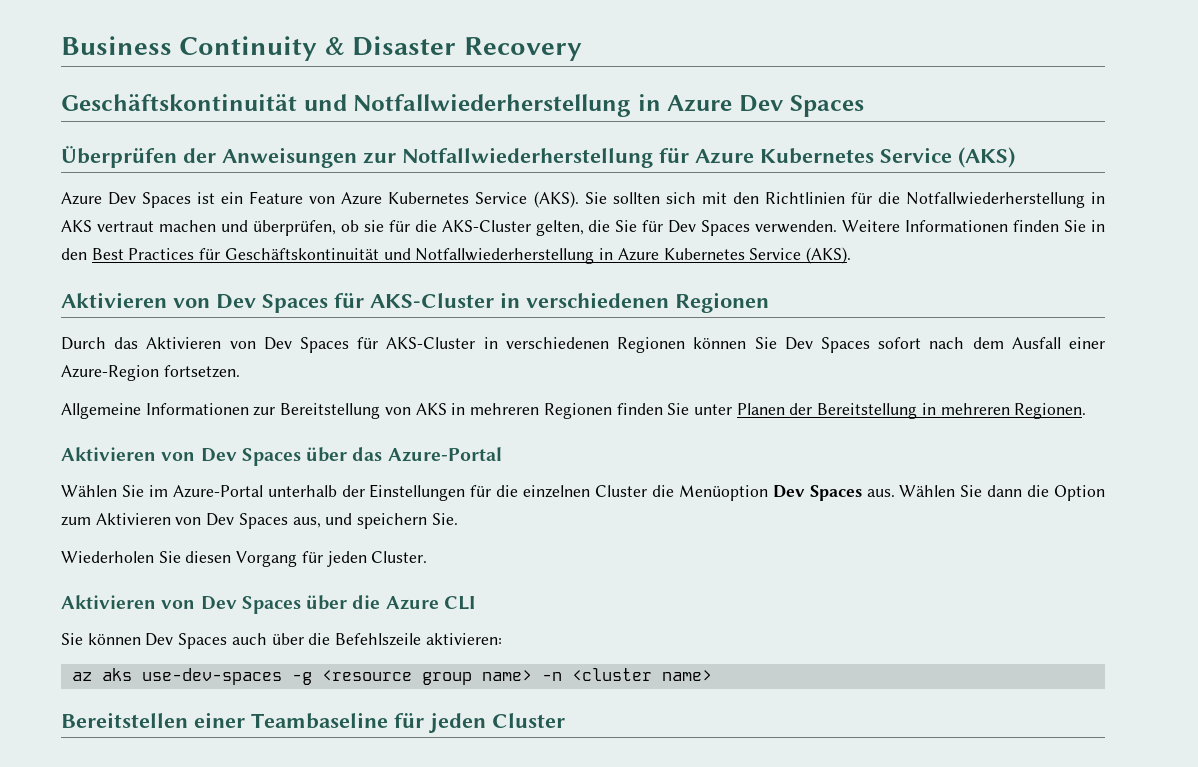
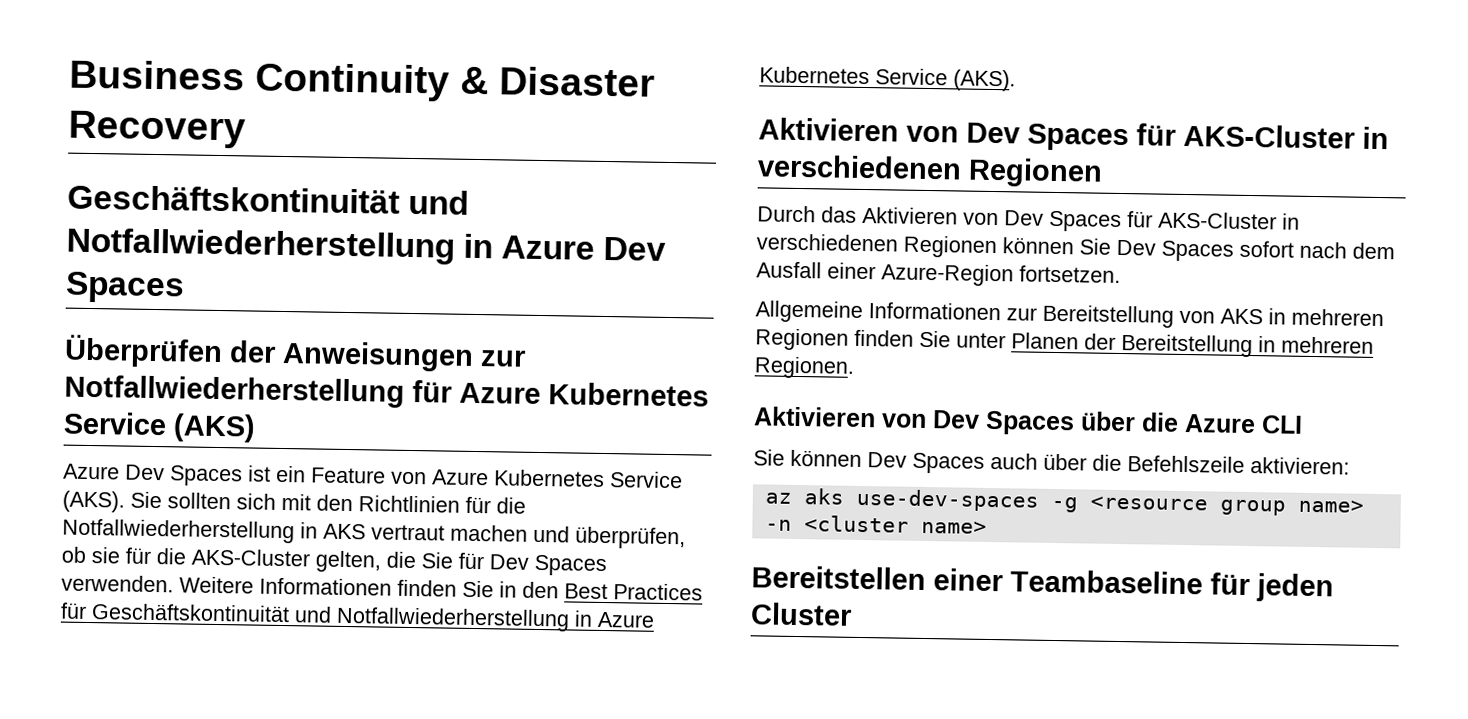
[61,447,502,466] [61,484,1105,501] [61,513,458,529] [61,551,428,567] // Aktivieren von Dev Spaces über das Azure-Portal // Wählen Sie im Azure-Portal unterhalb der Einstellungen für die einzelnen Cluster die Menüoption Dev Spaces aus. Wählen Sie dann die Option zum Aktivieren von Dev Spaces aus, und speichern Sie. // Wiederholen Sie diesen Vorgang für jeden Cluster. -> (855, 367) none

